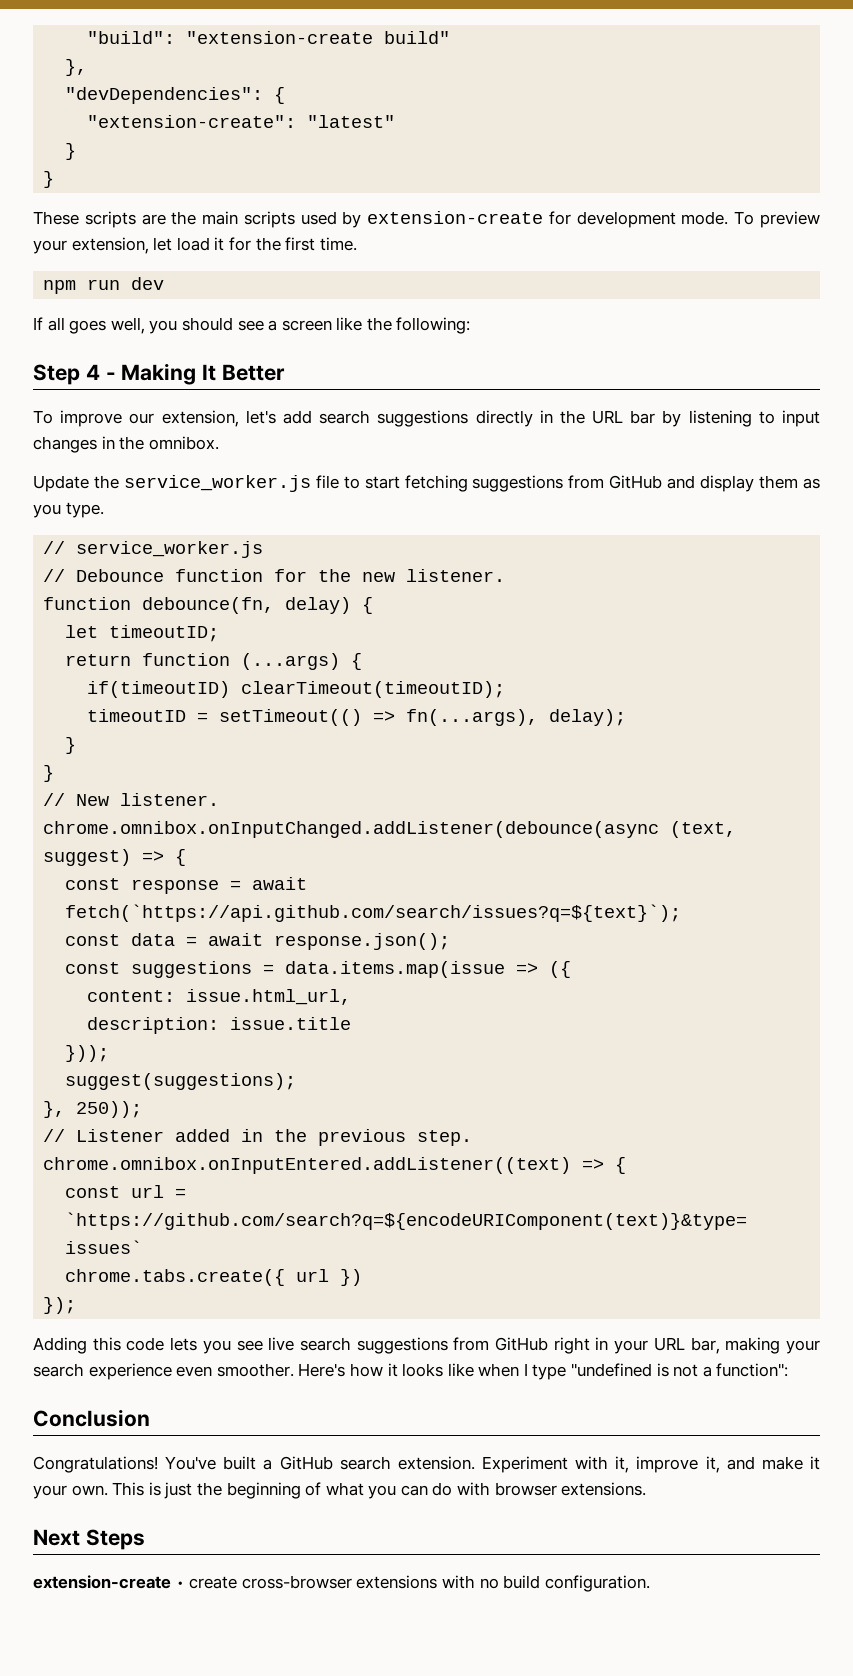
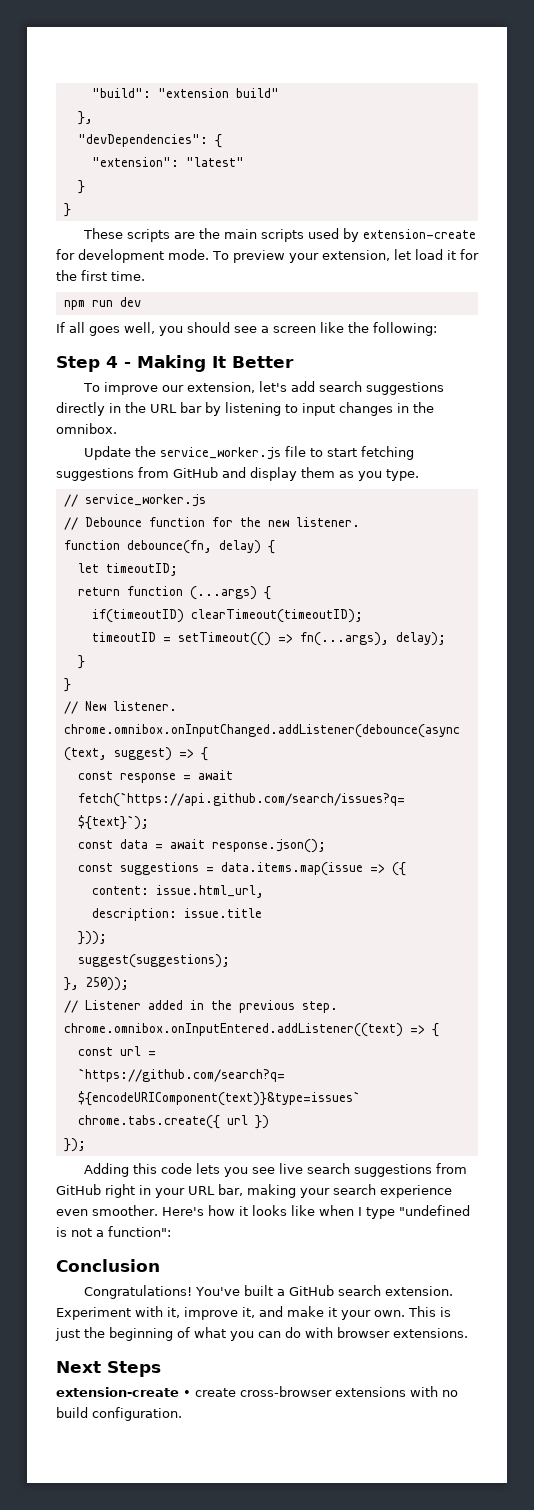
[186,31,374,44] "extension-create -> [157,88,229,98] "extension
[87,115,297,128] "extension-create": -> [91,157,179,167] "extension":

